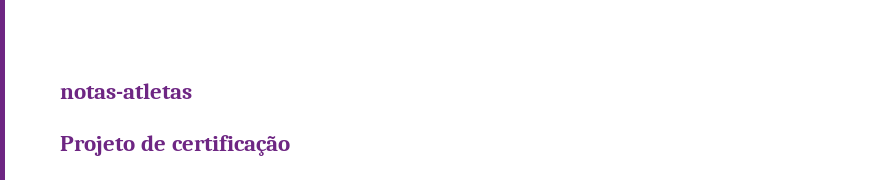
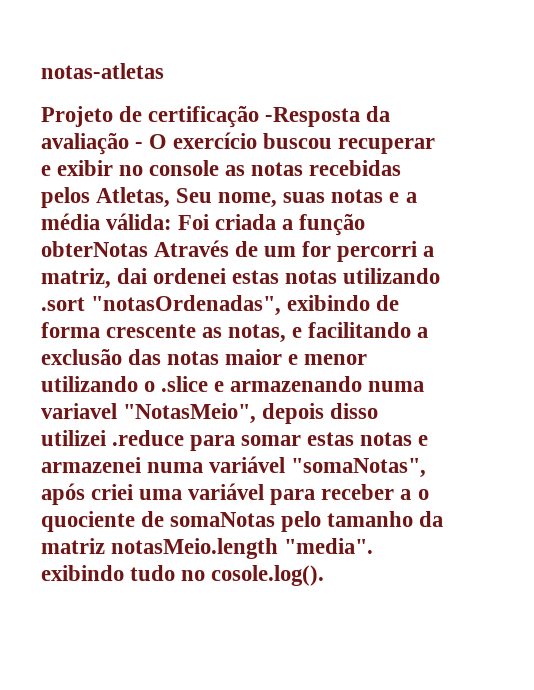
(291, 145) none -> [264,105,391,128] [40,132,436,156] [40,159,402,177] [40,187,417,209] [40,213,366,236] [40,240,435,262] [40,267,441,290] [40,294,400,317] [40,321,429,344] [41,348,369,366] [41,375,426,393] [41,402,380,425] [41,430,430,452] [41,455,428,478] [41,483,430,506] [41,510,445,533] [41,537,375,560] [41,564,326,587] -Resposta da avaliação - O exercício buscou recuperar e exibir no console as notas recebidas pelos Atletas, Seu nome, suas notas e a média válida: Foi criada a função obterNotas Através de um for percorri a matriz, dai ordenei estas notas utilizando .sort "notasOrdenadas", exibindo de forma crescente as notas, e facilitando a exclusão das notas maior e menor utilizando o .slice e armazenando numa variavel "NotasMeio", depois disso utilizei .reduce para somar estas notas e armazenei numa variável "somaNotas", após criei uma variável para receber a o quociente de somaNotas pelo tamanho da matriz notasMeio.length "media". exibindo tudo no cosole.log().

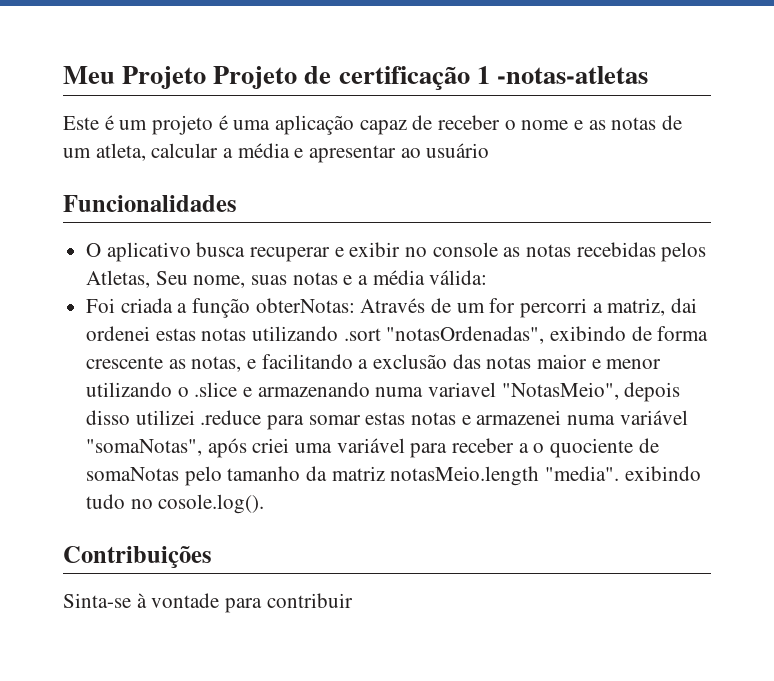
[40,63,164,80] notas-atletas // -> [63,66,207,89] Meu Projeto
[264,105,391,128] [40,132,333,156] -Resposta da avaliação - O exercício buscou -> [476,66,648,84] [63,115,683,135] [63,143,490,163] [63,195,237,212] [86,242,246,262] 1 -notas-atletas // Este é um projeto é uma aplicação capaz de receber o nome e as notas de um atleta, calcular a média e apresentar ao usuário // Funcionalidades // O aplicativo busca
(173, 222) none -> (488, 277) //
[40,241,148,258] obterNotas -> [255,298,355,313] obterNotas:
(326, 575) none -> [63,546,212,569] [63,593,353,613] // Contribuições // Sinta-se à vontade para contribuir

